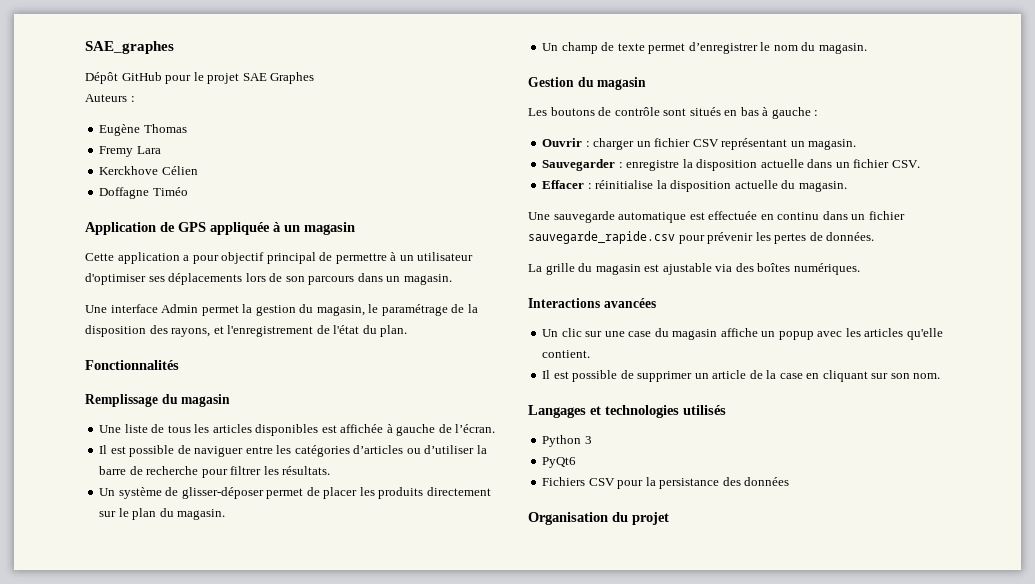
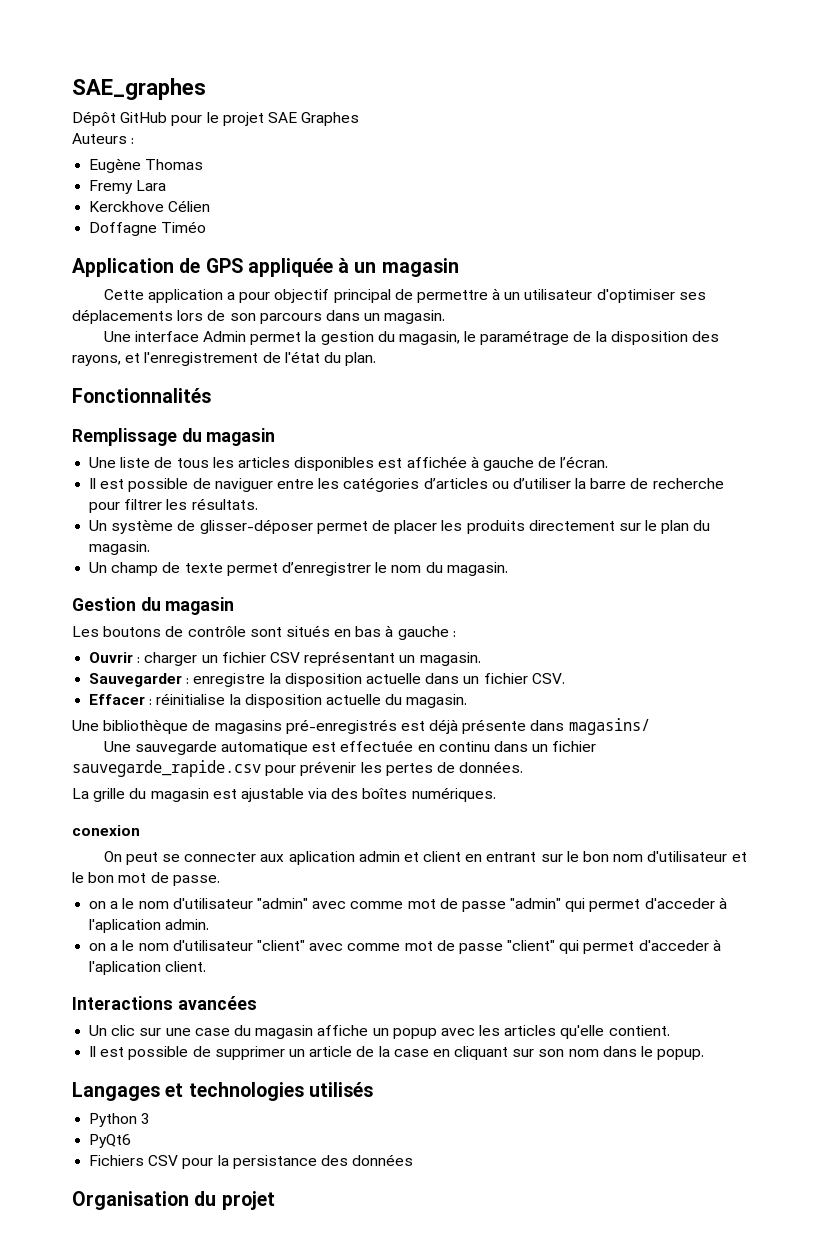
(847, 186) none -> [72,718,650,735] // Une bibliothèque de magasins pré-enregistrés est déjà présente dans magasins/
(860, 269) none -> [72,825,140,836] [103,851,747,865] [72,872,220,886] [89,897,727,912] [89,919,210,933] [89,939,721,954] [89,961,207,975] // conexion // On peut se connecter aux aplication admin et client en entrant sur le bon nom d'utilisateur et le bon mot de passe. // on a le nom d'utilisateur "admin" avec comme mot de passe "admin" qui permet d'acceder à l'aplication admin. // on a le nom d'utilisateur "client" avec comme mot de passe "client" qui permet d'acceder à l'aplication client.
[913,373,941,379] nom. -> [568,1046,705,1060] nom dans le popup.

